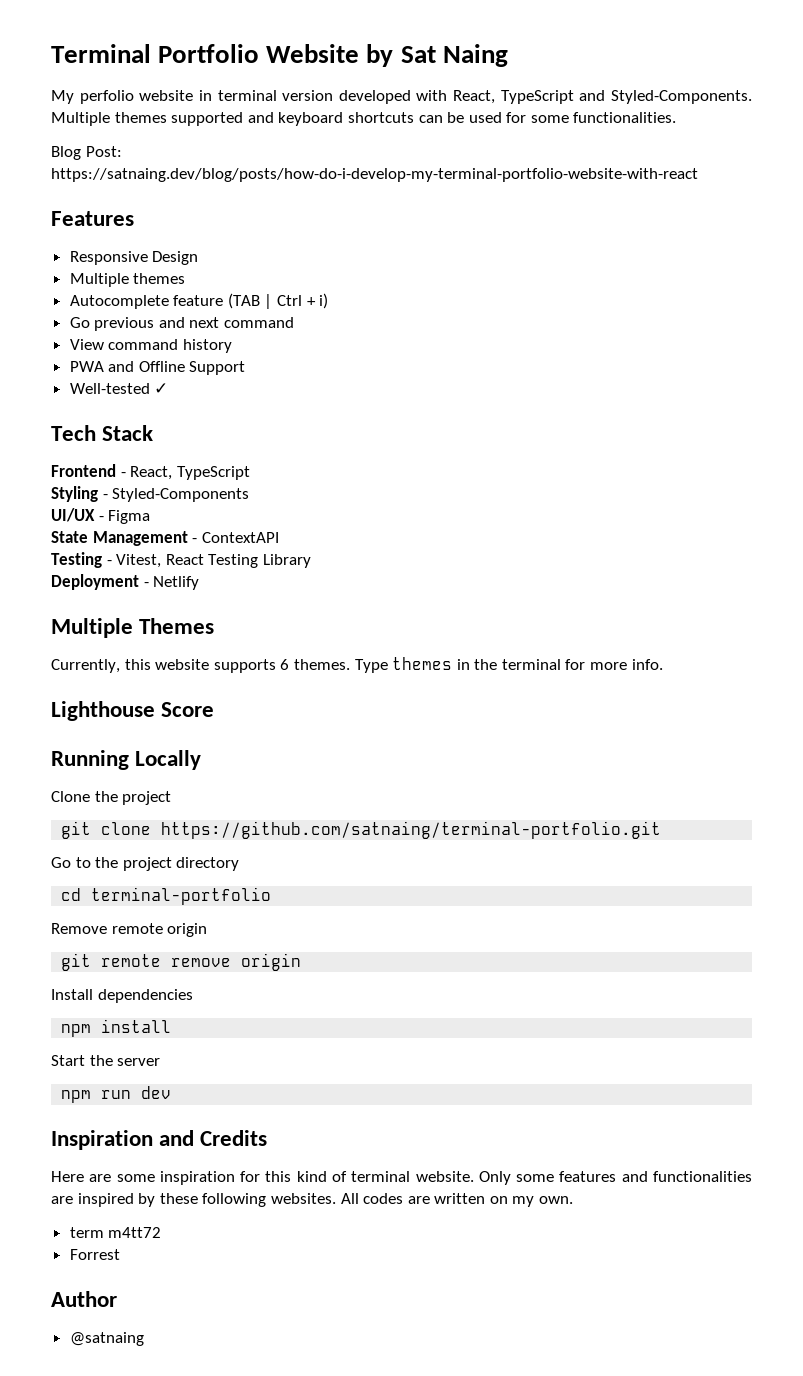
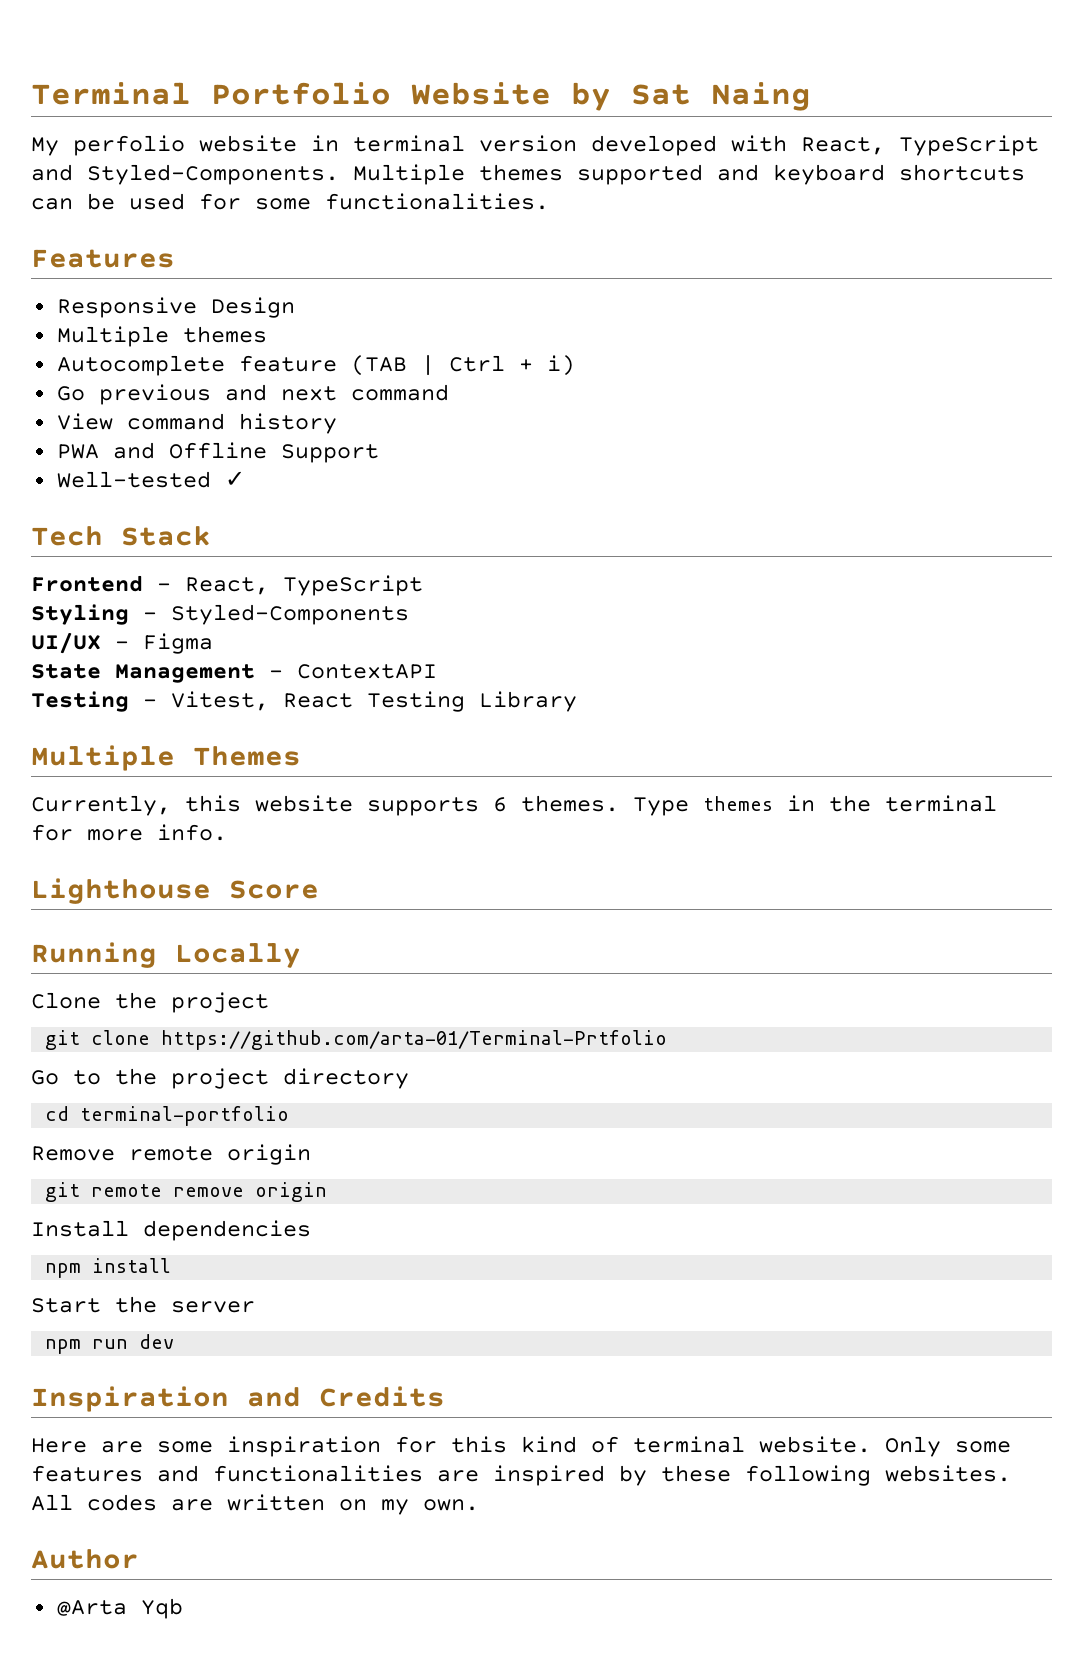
[51,146,122,160] [51,168,698,182] // Blog Post: https://satnaing.dev/blog/posts/how-do-i-develop-my-terminal-portfolio-website-with-react -> (549, 201) none
[51,574,200,590] // Deployment - Netlify -> (577, 701) none
[161,821,662,839] https://github.com/satnaing/terminal-portfolio.git -> [161,1030,668,1050] https://github.com/arta-01/Terminal-Prtfolio
[69,1227,162,1238] [69,1249,120,1260] // term m4tt72 // Forrest -> (479, 1505) none
[69,1332,144,1346] @satnaing -> [56,1598,183,1619] @Arta Yqb

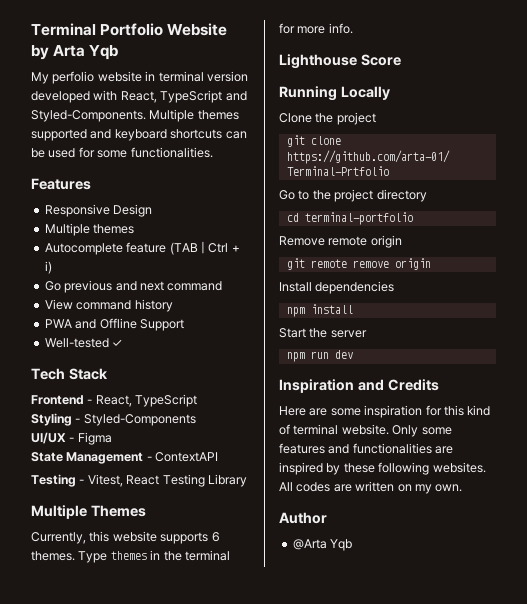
[631,82,811,111] Sat Naing -> [53,45,119,60] Arta Yqb

